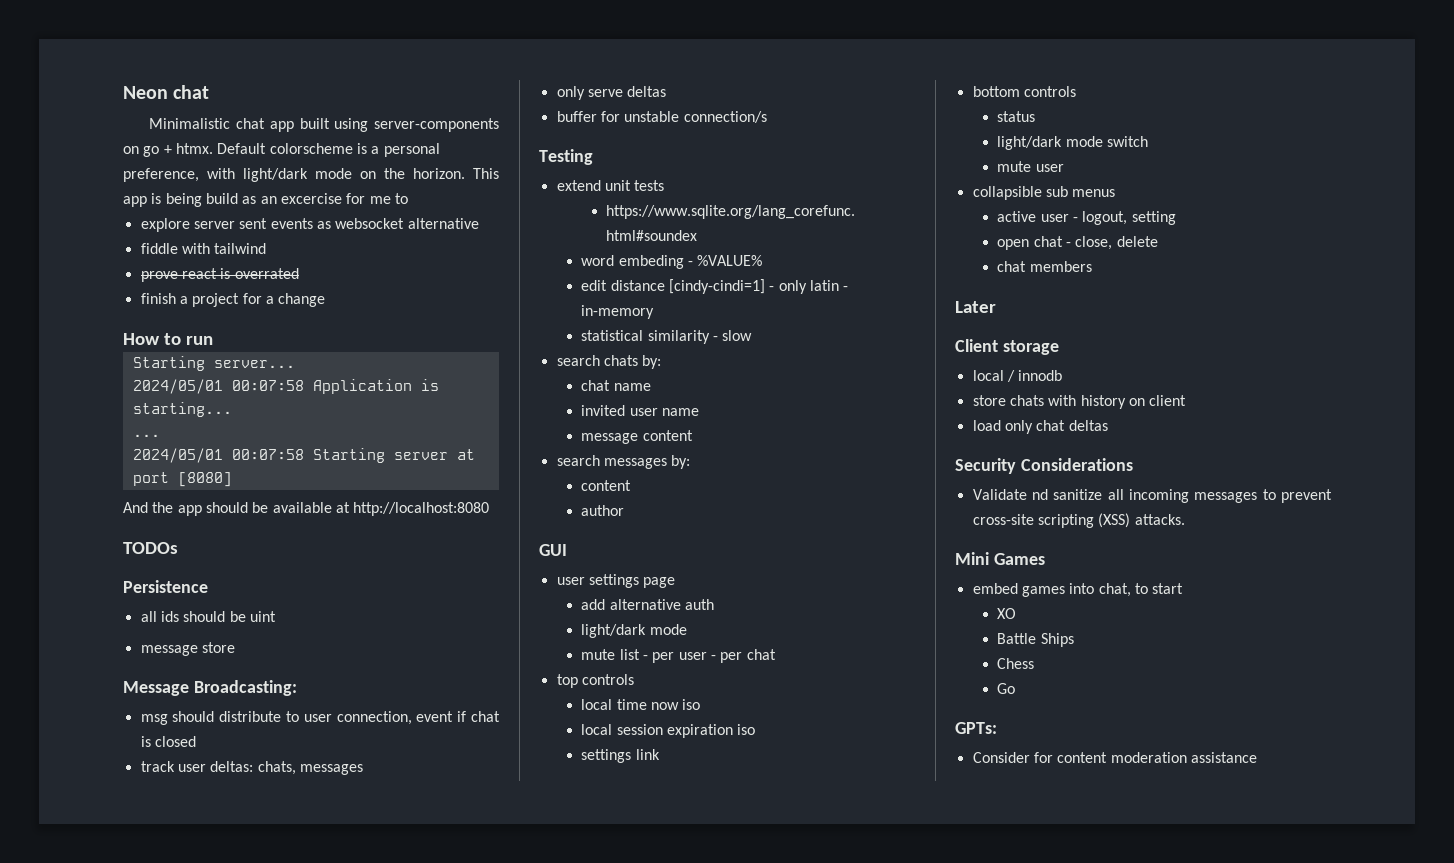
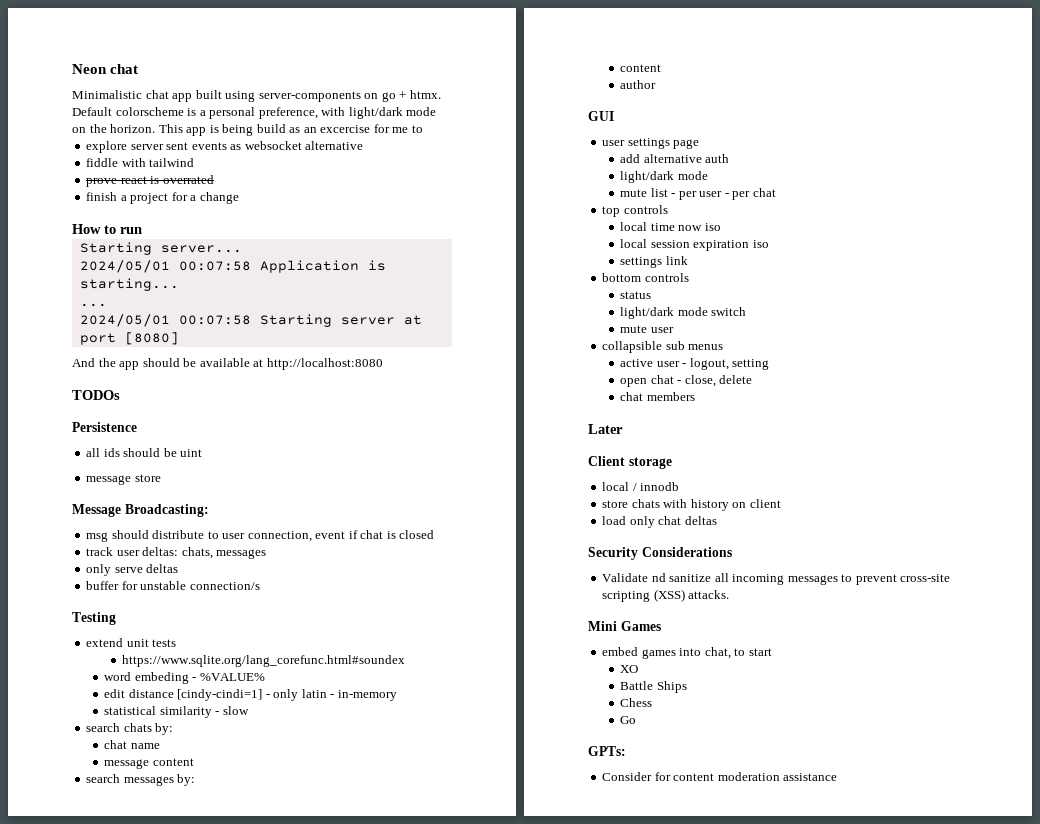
[581,405,699,416] // invited user name -> (160, 746) none

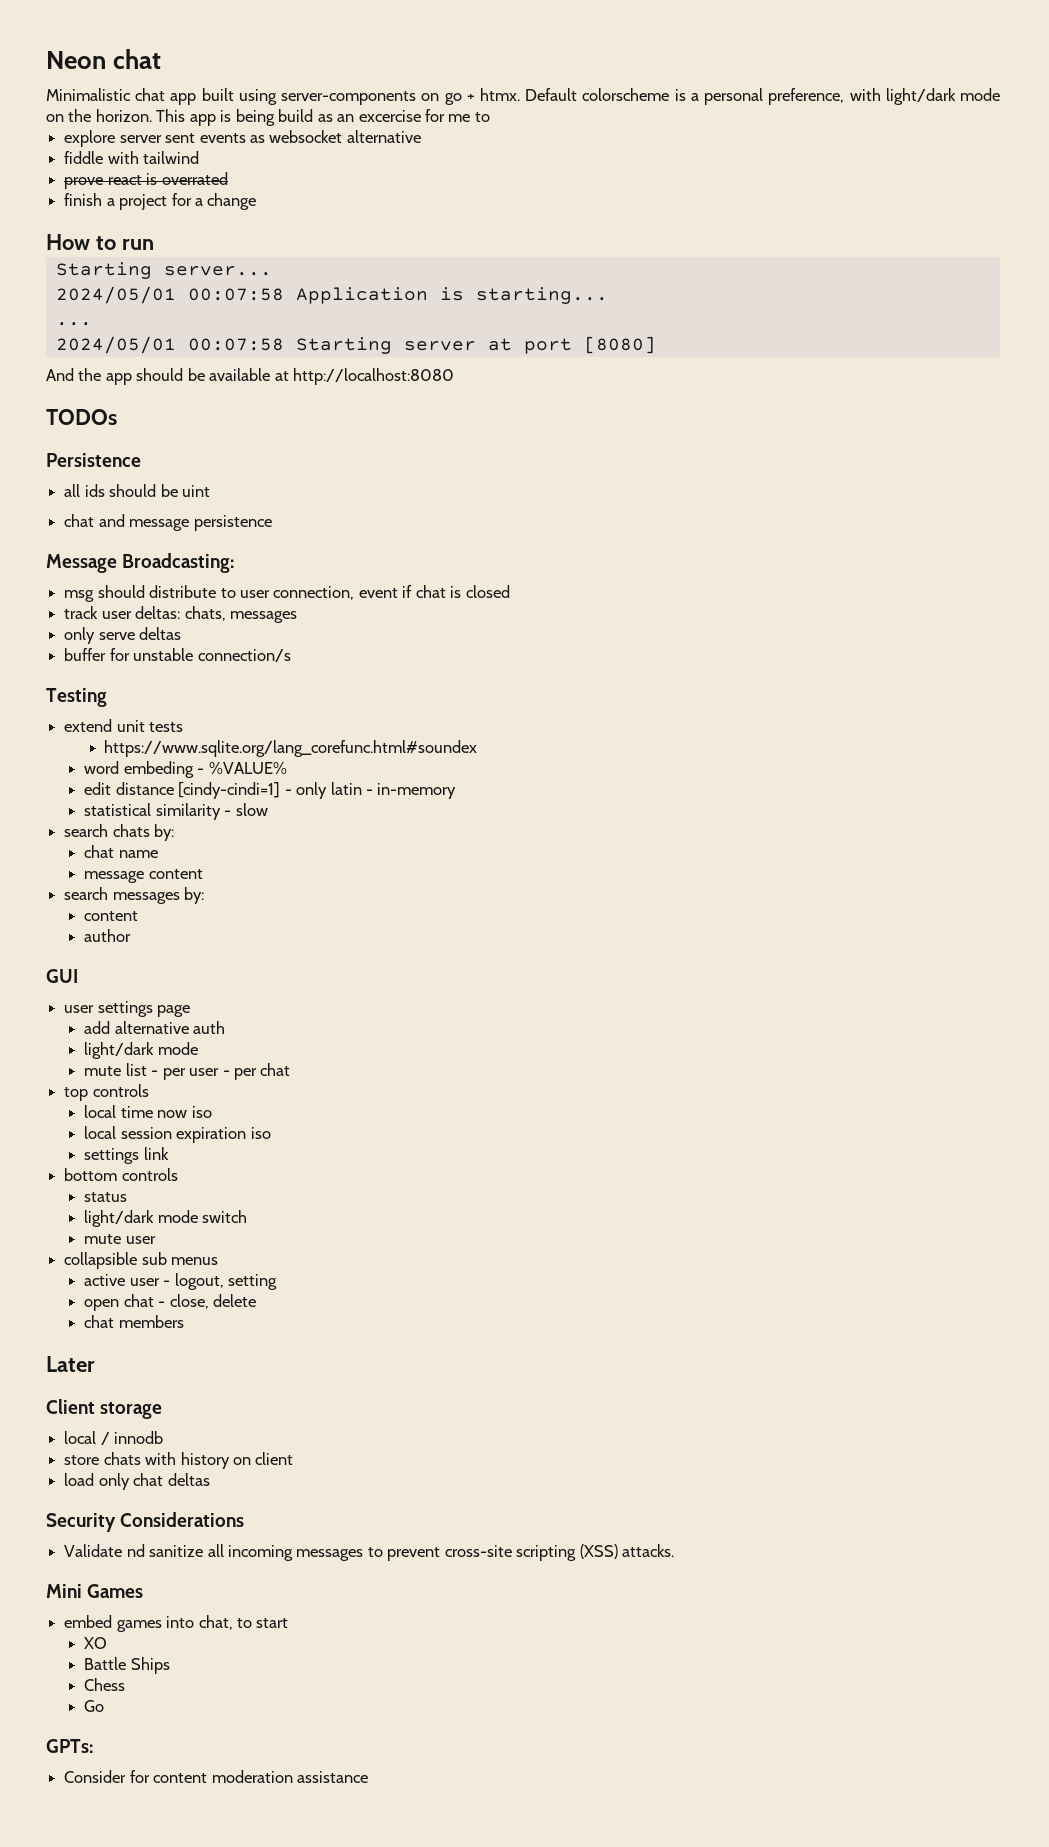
[86,474,161,485] message store -> [64,514,272,531] chat and message persistence

